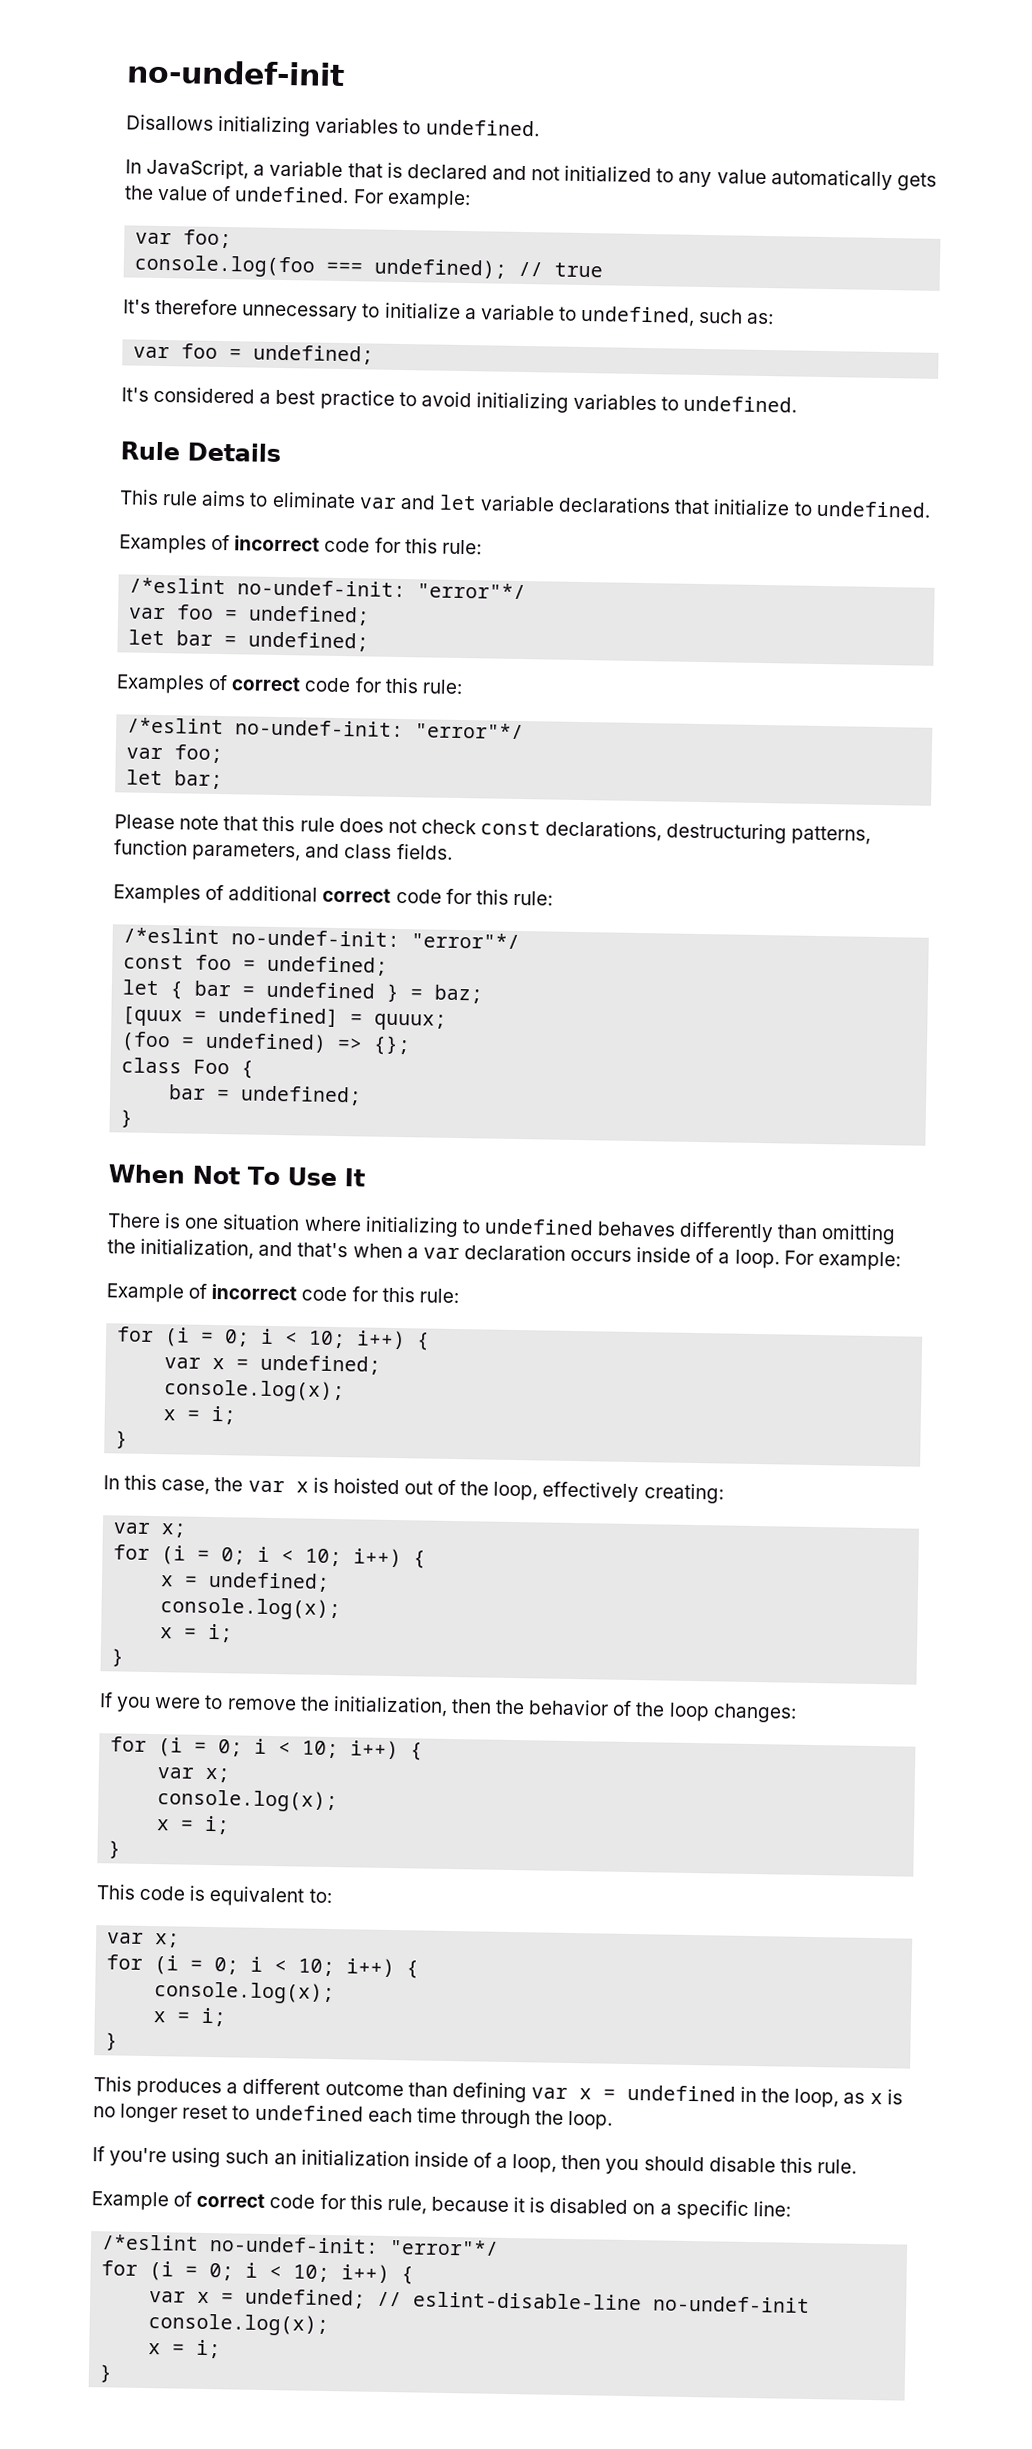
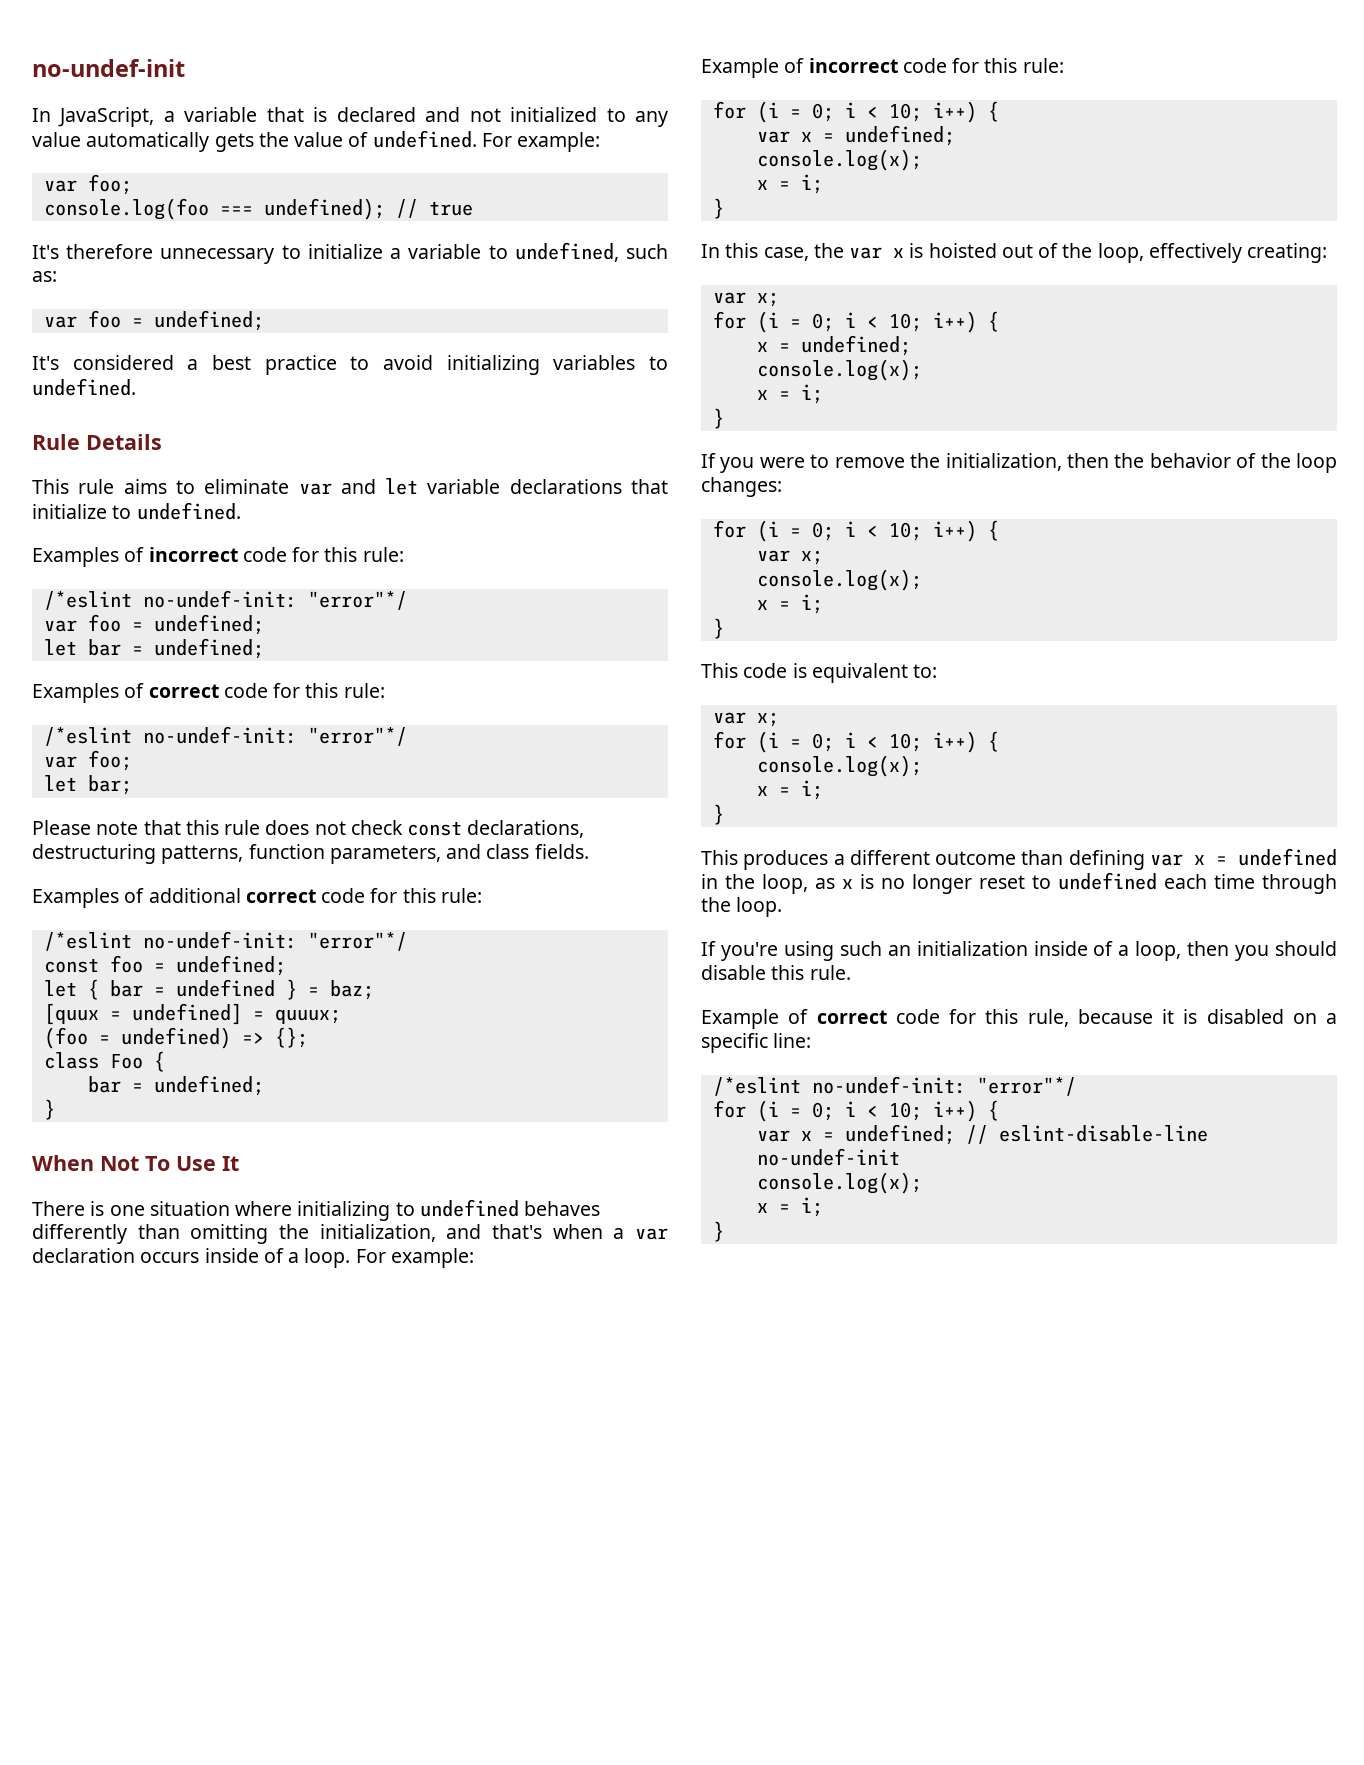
[126,59,345,86] [126,114,540,137] no-undef-init // Disallows initializing variables to undefined. -> [32,59,185,77] no-undef-init

